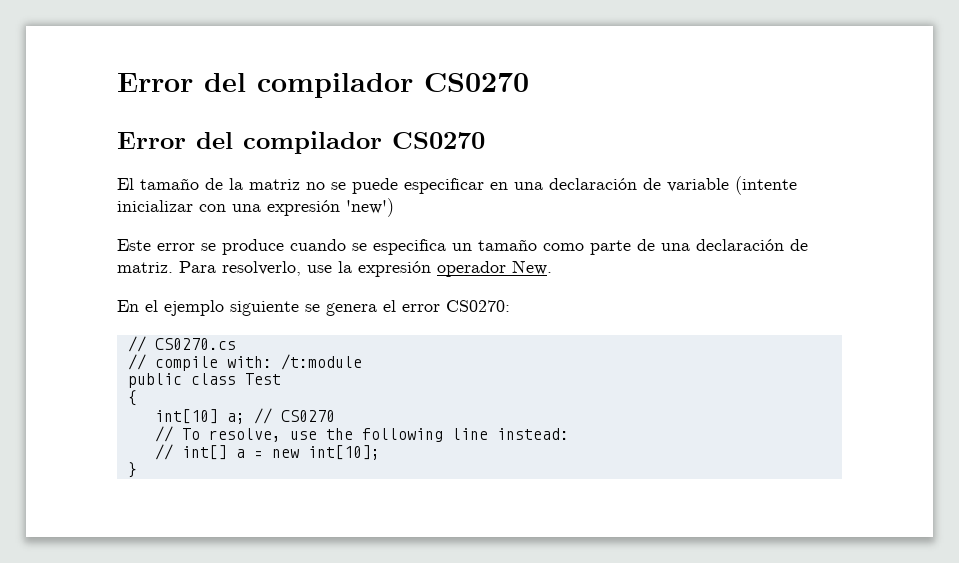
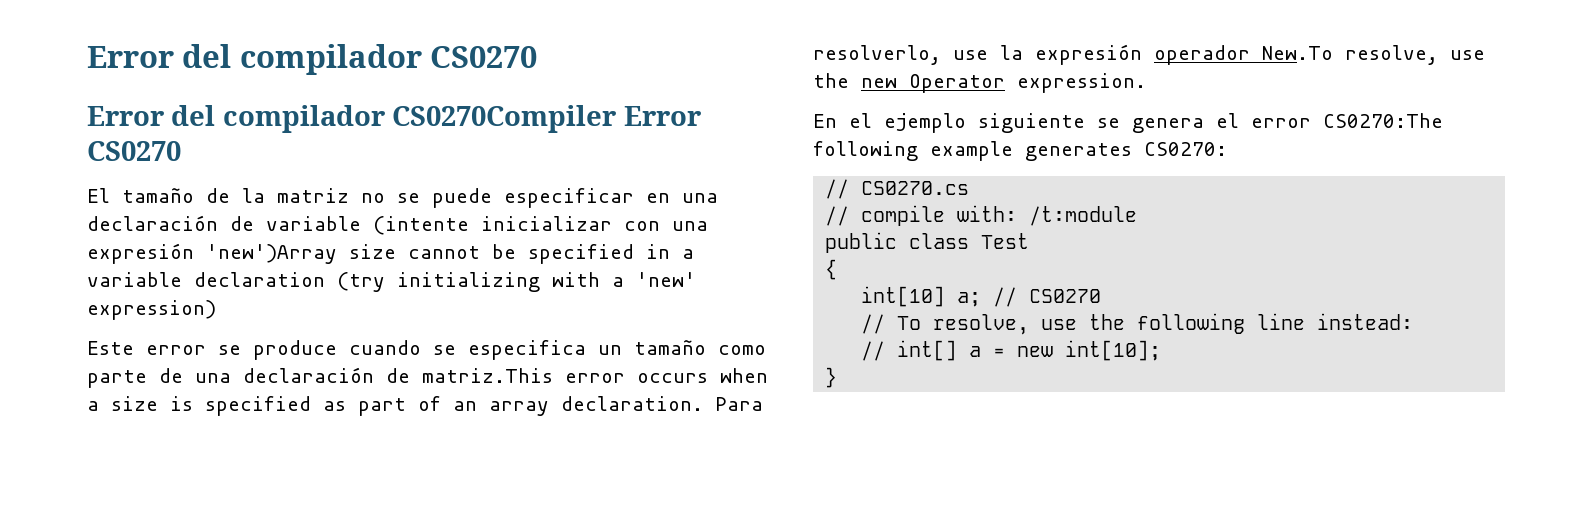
(382, 142) none -> [392,105,701,133] CS0270Compiler Error
[346,198,394,217] 'new') -> [206,244,694,264] [87,272,696,292] [87,300,216,320] 'new')Array size cannot be specified in a variable declaration (try initializing with a 'new' expression)
[117,262,173,273] matriz. -> [422,368,768,383] [87,396,703,416] matriz.This error occurs when a size is specified as part of an array declaration.
[512,260,552,275] New. -> [1262,45,1485,65] [813,73,1146,93] New.To resolve, use the new Operator expression.
(440, 308) none -> [1323,113,1443,128] [813,141,1132,161] CS0270:The following example generates

